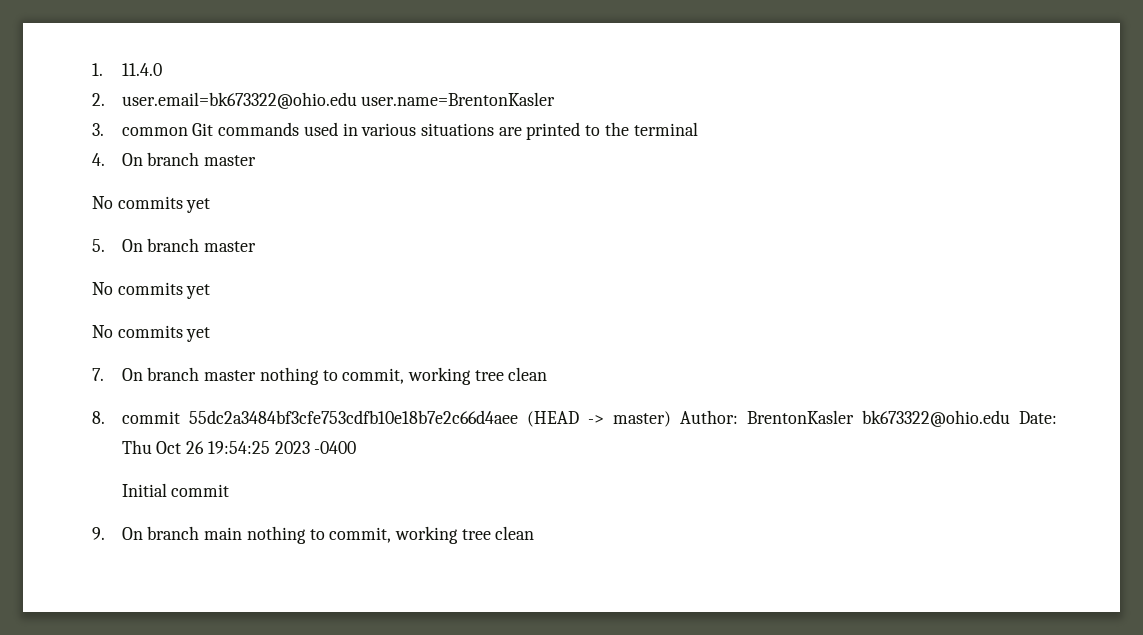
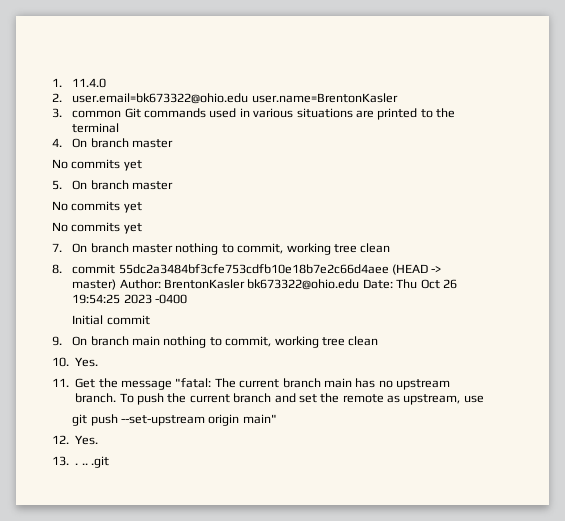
(535, 533) none -> [52,357,99,367] [52,378,450,390] [75,393,484,405] [72,414,277,426] [52,435,99,445] [52,456,109,468] // 10. Yes. // 11. Get the message "fatal: The current branch main has no upstream branch. To push the current branch and set the remote as upstream, use // git push --set-upstream origin main" // 12. Yes. // 13. . .. .git

